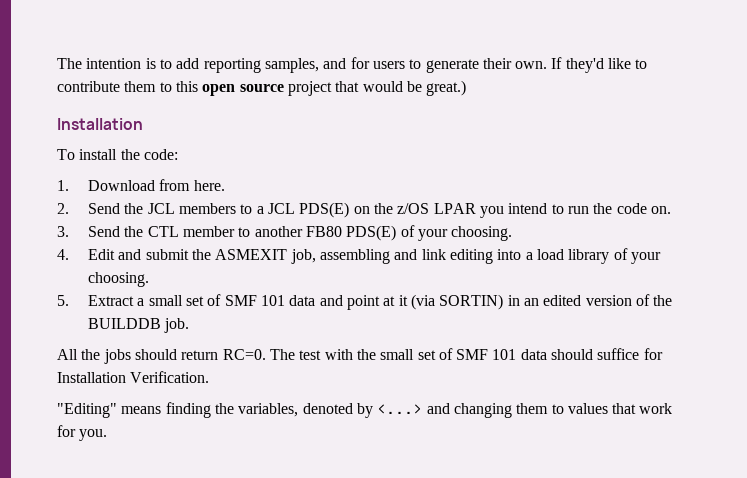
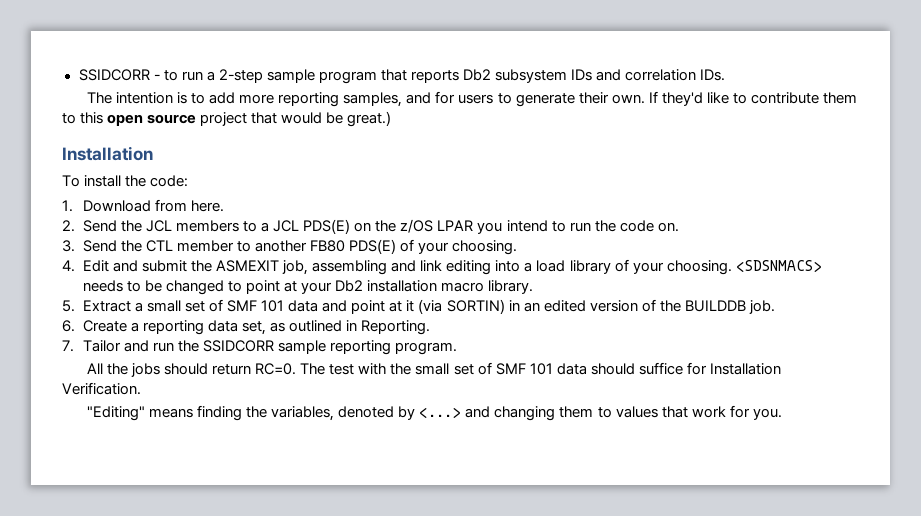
(57, 63) none -> [78,69,726,84] SSIDCORR - to run a 2-step sample program that reports Db2 subsystem IDs and correlation IDs. //
(200, 63) none -> [239,94,275,104] more
(150, 279) none -> [735,260,822,272] [82,280,534,295] <SDSNMACS> needs to be changed to point at your Db2 installation macro library.
(190, 325) none -> [62,320,431,335] [62,340,458,355] // 6. Create a reporting data set, as outlined in Reporting. // 7. Tailor and run the SSIDCORR sample reporting program.

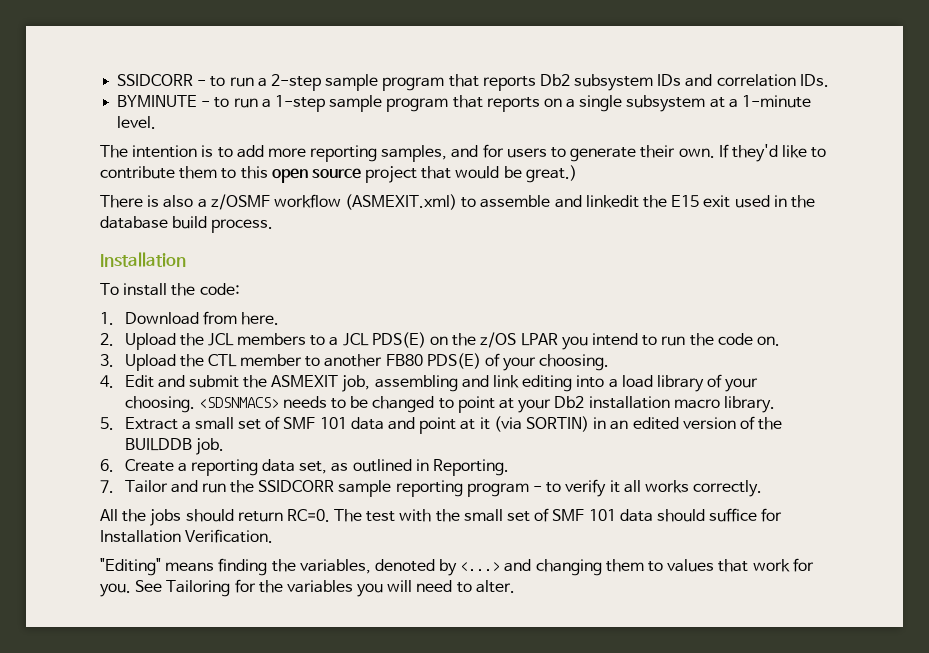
(726, 75) none -> [117,95,812,112] [117,116,157,129] // BYMINUTE - to run a 1-step sample program that reports on a single subsystem at a 1-minute level.
(392, 119) none -> [100,194,815,210] [100,216,274,233] // There is also a z/OSMF workflow (ASMEXIT.xml) to assemble and linkedit the E15 exit used in the database build process.
[82,220,117,232] Send -> [124,333,176,350] Upload
[82,240,117,252] Send -> [124,354,176,371] Upload
[395,342,458,355] program. -> [466,479,763,497] program - to verify it all works correctly.
(782, 414) none -> [135,579,515,597] See Tailoring for the variables you will need to alter.

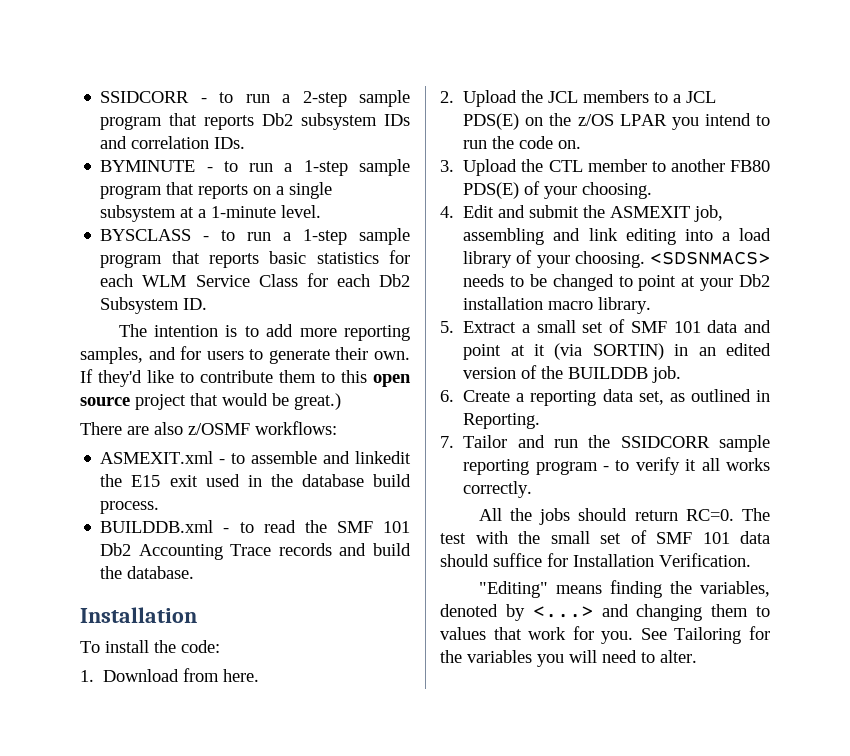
(157, 122) none -> [100,228,410,245] [100,250,410,268] [100,273,410,287] [100,297,208,314] // BYSCLASS - to run a 1-step sample program that reports basic statistics for each WLM Service Class for each Db2 Subsystem ID.
[147,194,458,210] is also a z/OSMF workflow (ASMEXIT.xml) -> [127,421,337,435] [100,451,226,464] are also z/OSMF workflows: // ASMEXIT.xml -
(274, 226) none -> [100,520,410,533] [100,543,411,560] [100,566,195,579] // BUILDDB.xml - to read the SMF 101 Db2 Accounting Trace records and build the database.

